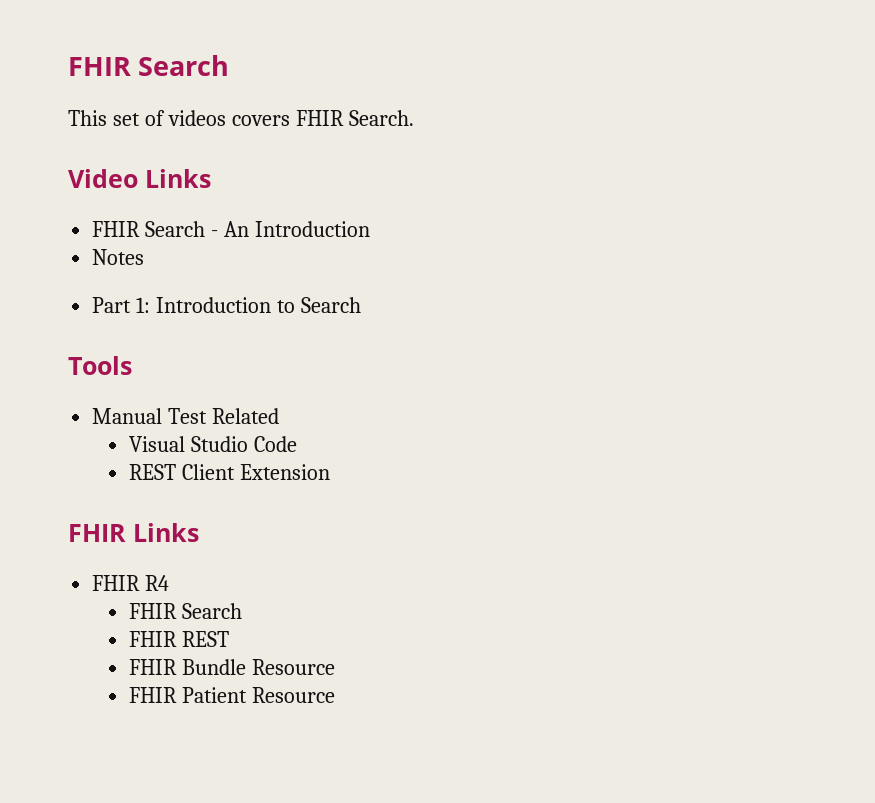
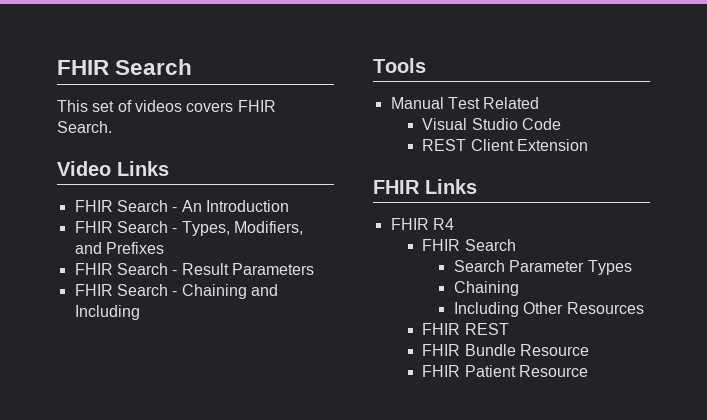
[92,249,145,265] [92,297,361,313] Notes // Part 1: Introduction to Search -> [74,221,303,236] [74,242,164,254] [74,263,314,275] [74,284,278,299] [74,305,140,320] FHIR Search - Types, Modifiers, and Prefixes // FHIR Search - Result Parameters // FHIR Search - Chaining and Including
(242, 611) none -> [453,260,632,275] [453,281,519,296] [453,302,644,317] // Search Parameter Types // Chaining // Including Other Resources

